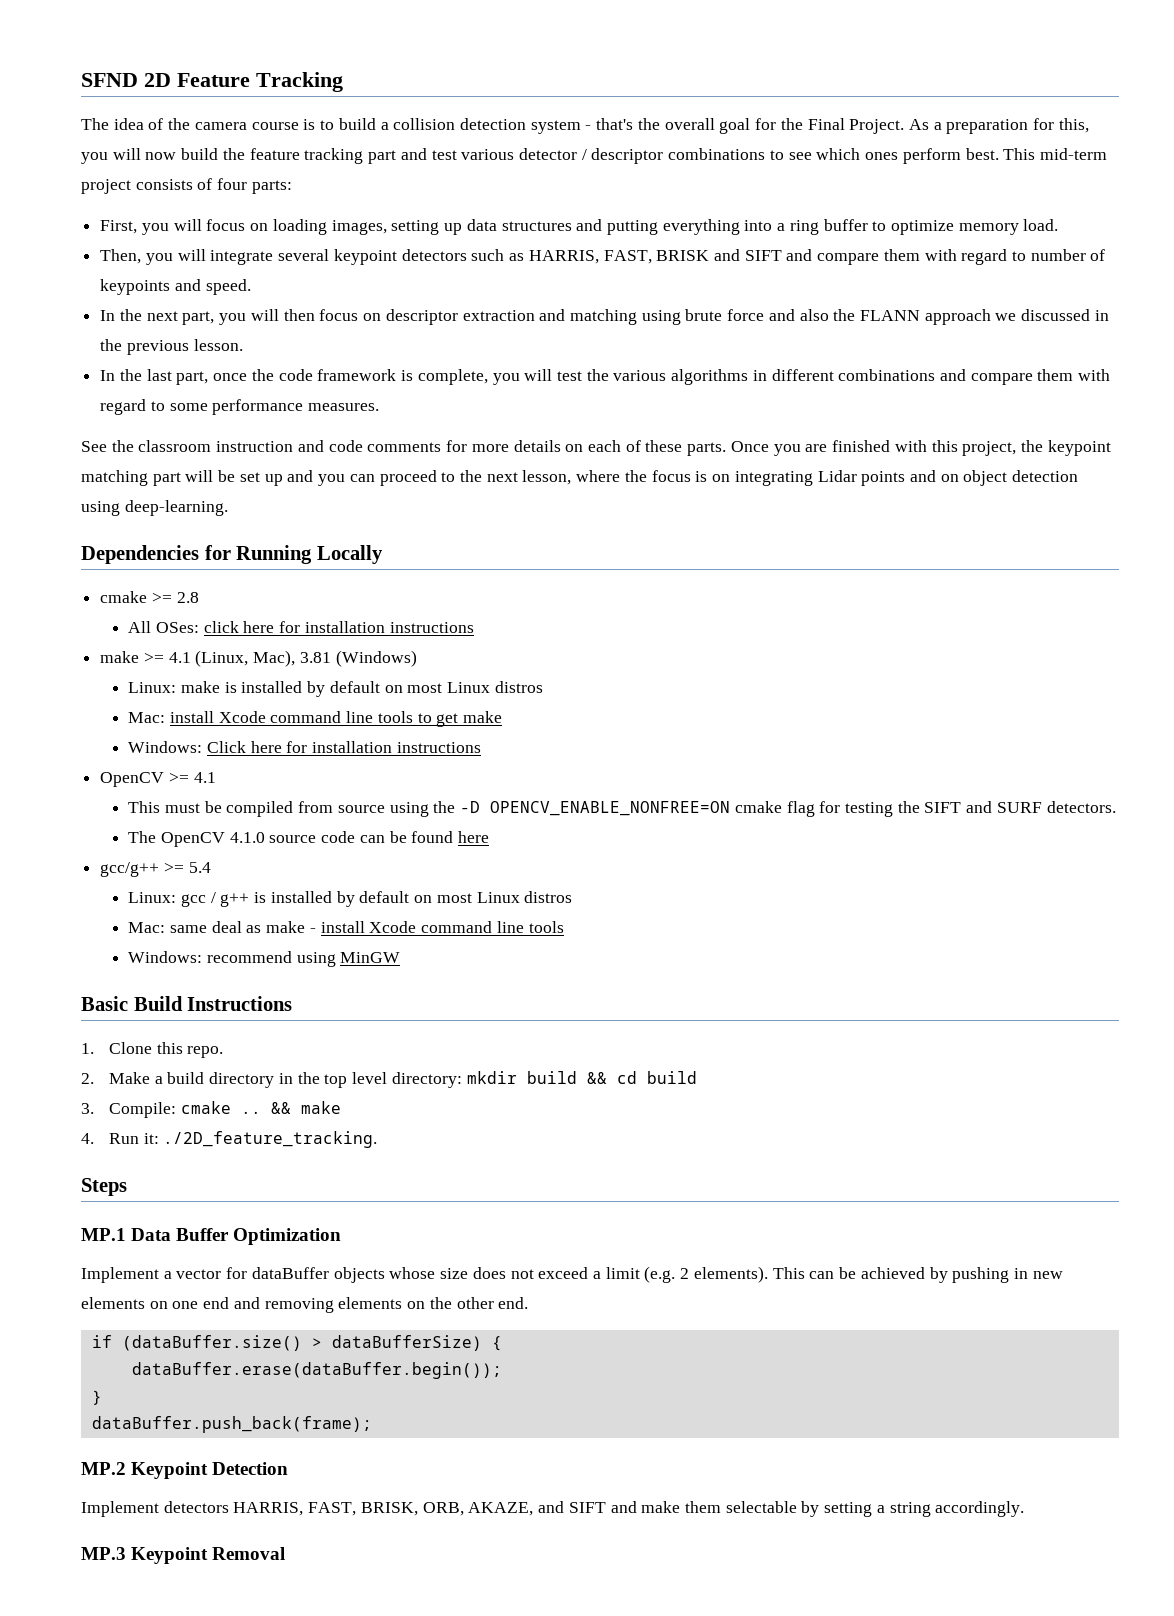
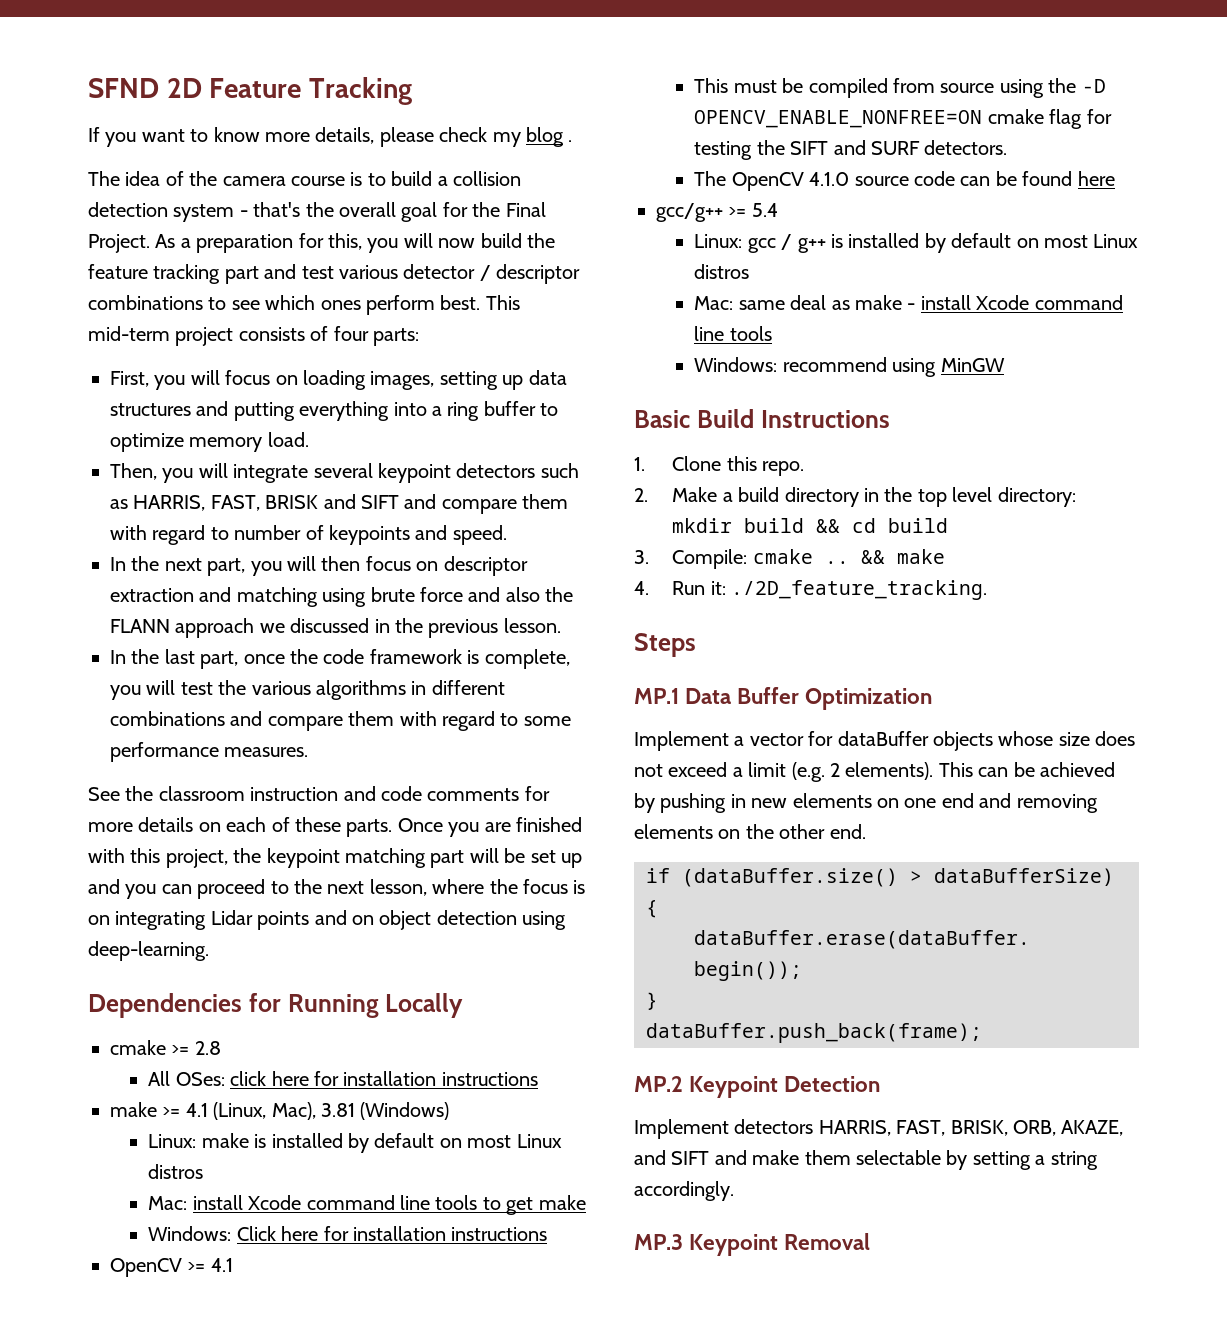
(343, 82) none -> [88,127,573,147] // If you want to know more details, please check my blog .

